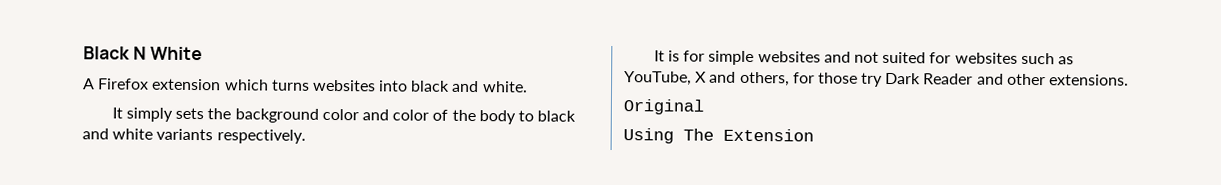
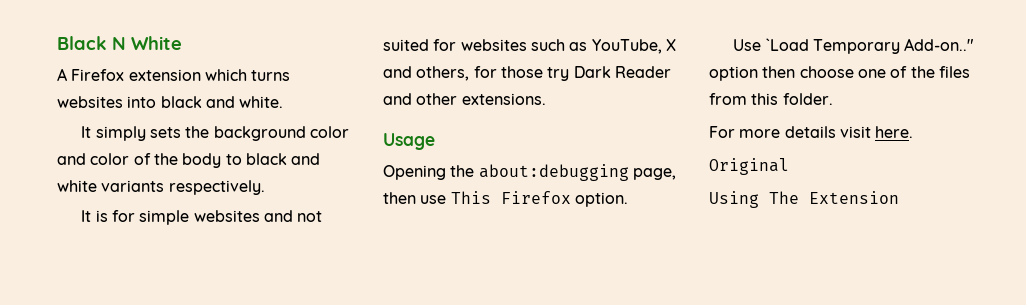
(1130, 80) none -> [383,133,435,150] [383,164,676,181] [383,191,628,207] [733,38,975,54] [709,66,970,81] [709,93,833,105] [709,126,914,138] // Usage // Opening the about:debugging page, then use This Firefox option. // Use `Load Temporary Add-on.." option then choose one of the files from this folder. // For more details visit here.

